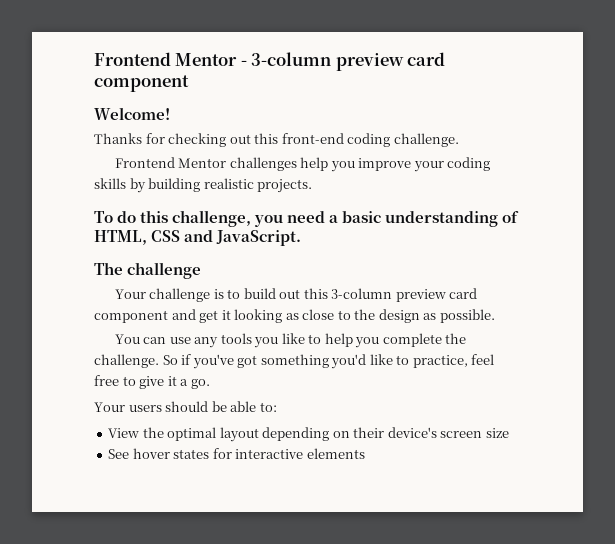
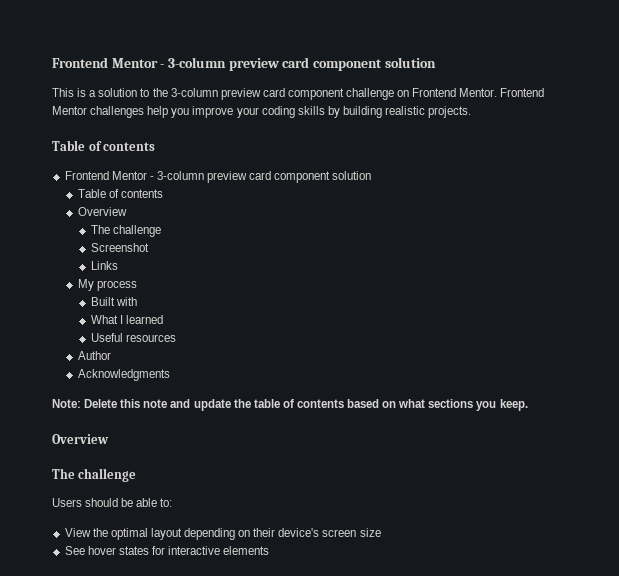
[94,52,446,71] [94,75,189,92] [94,107,170,120] [94,133,459,147] Frontend Mentor - 3-column preview card component // Welcome! // Thanks for checking out this front-end coding challenge. // -> [52,57,436,71] [52,88,498,100] Frontend Mentor - 3-column preview card component solution // This is a solution to the 3-column preview card component challenge on Frontend Mentor.
[94,210,520,227] [94,230,302,246] [94,262,202,279] [114,288,478,302] [94,309,495,323] [114,333,467,348] [94,354,495,369] [94,375,210,389] [94,402,162,412] To do this challenge, you need a basic understanding of HTML, CSS and JavaScript. // The challenge // Your challenge is to build out this 3-column preview card component and get it looking as close to the design as possible. // You can use any tools you like to help you complete the challenge. So if you've got something you'd like to practice, feel free to give it a go. // Your users -> [52,140,156,151] [64,171,372,183] [77,189,163,198] [77,207,127,216] [90,225,161,237] [90,243,149,252] [90,261,118,270] [77,279,137,291] [90,297,137,306] [90,315,163,324] [90,333,176,342] [77,351,111,360] [77,369,170,381] [52,399,528,411] [52,434,109,444] [52,468,137,482] [52,498,82,507] Table of contents // Frontend Mentor - 3-column preview card component solution // Table of contents // Overview // The challenge // Screenshot // Links // My process // Built with // What I learned // Useful resources // Author // Acknowledgments // Note: Delete this note and update the table of contents based on what sections you keep. // Overview // The challenge // Users

